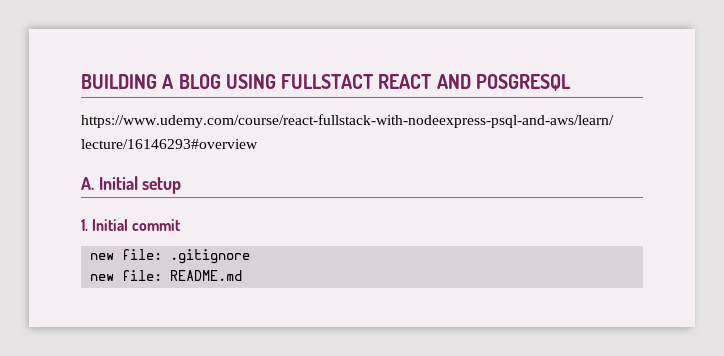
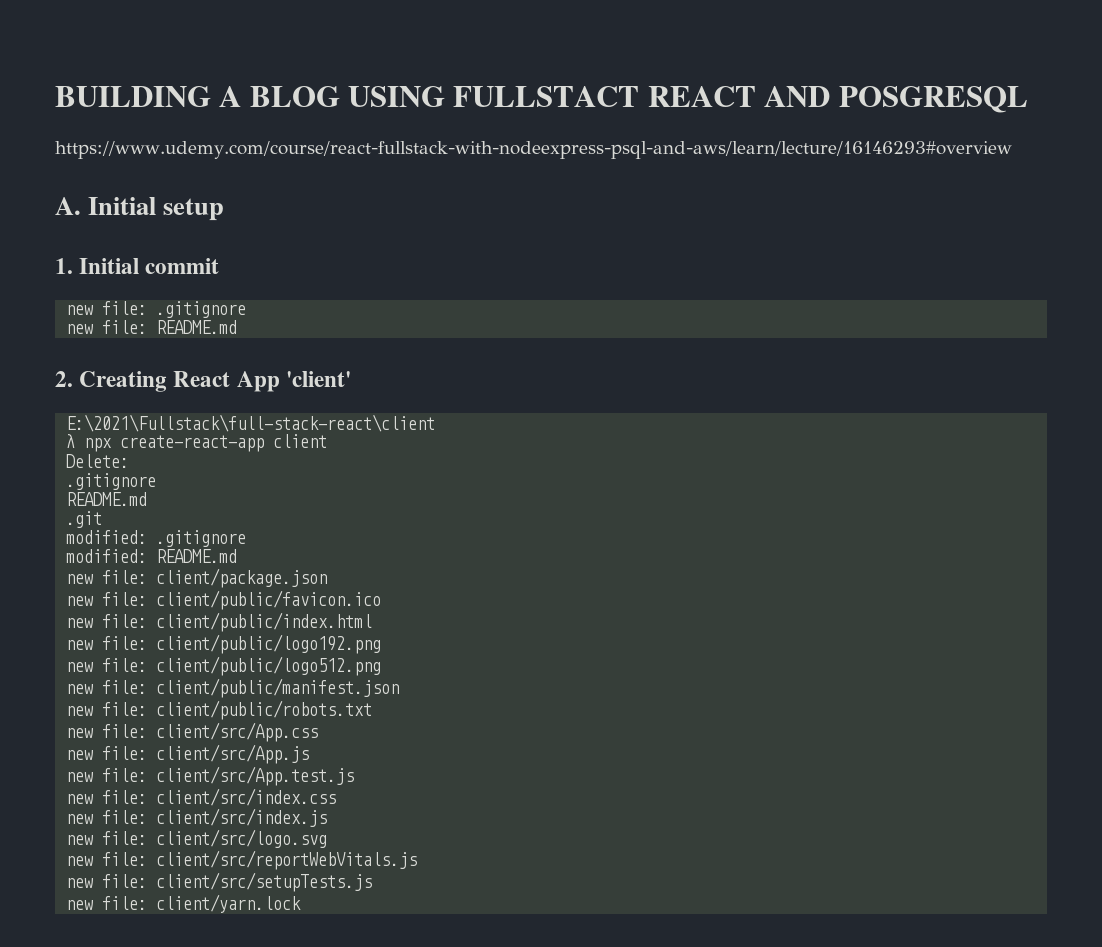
(243, 275) none -> [55,371,351,392] [66,414,436,432] [66,434,328,452] [66,454,130,468] [66,473,157,490] [66,492,148,506] [66,511,103,528] [66,530,247,547] [66,549,238,563] [66,568,328,588] [66,590,382,610] [66,612,373,632] [66,634,382,654] [66,656,382,676] [66,678,400,698] [66,700,373,720] [66,722,319,742] [66,744,310,764] [66,766,355,786] [66,788,337,806] [66,808,328,827] [66,829,328,848] [66,850,418,870] [66,872,373,892] [66,894,302,913] // 2. Creating React App 'client' // E:\2021\Fullstack\full-stack-react\client // λ npx create-react-app client // Delete: // .gitignore // README.md // .git // modified: .gitignore // modified: README.md // new file: client/package.json // new file: client/public/favicon.ico // new file: client/public/index.html // new file: client/public/logo192.png // new file: client/public/logo512.png // new file: client/public/manifest.json // new file: client/public/robots.txt // new file: client/src/App.css // new file: client/src/App.js // new file: client/src/App.test.js // new file: client/src/index.css // new file: client/src/index.js // new file: client/src/logo.svg // new file: client/src/reportWebVitals.js // new file: client/src/setupTests.js // new file: client/yarn.lock

